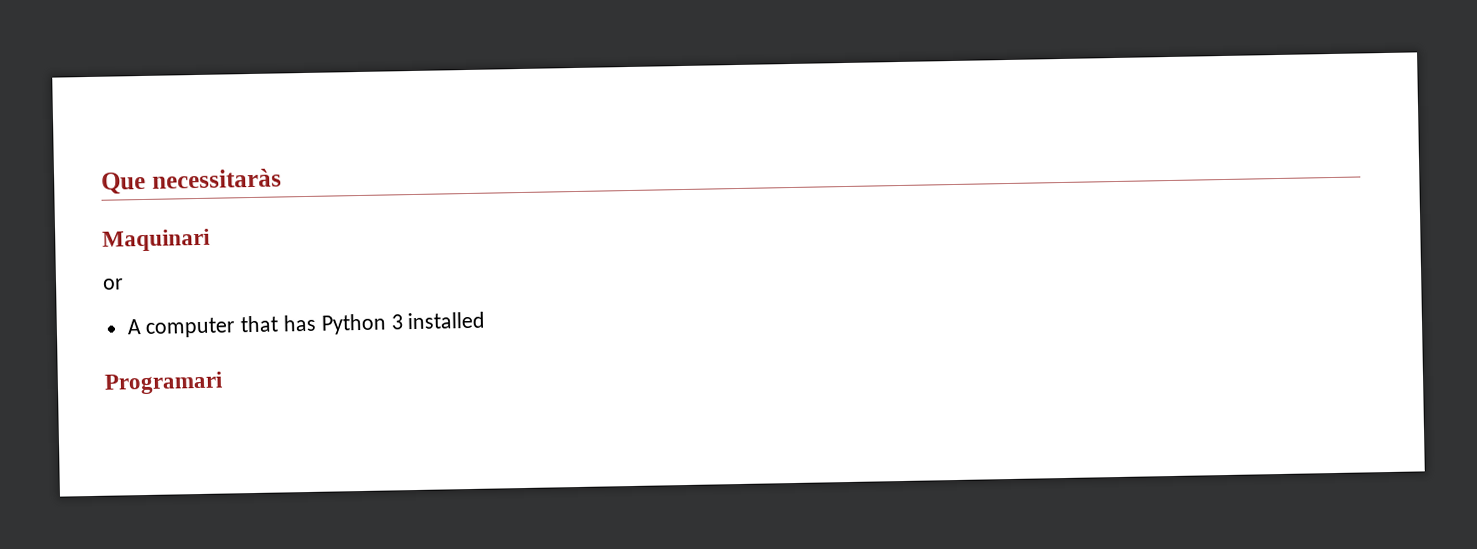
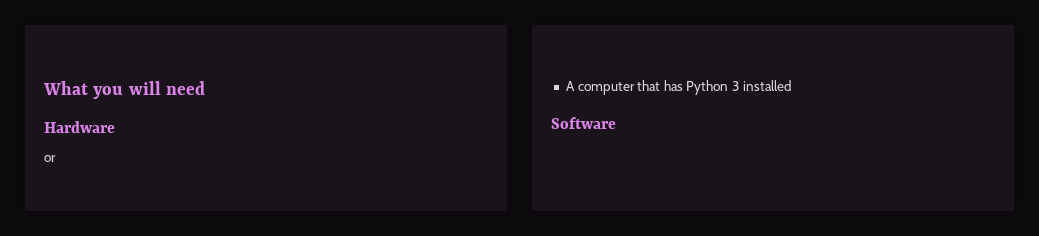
[101,168,282,195] [102,228,211,252] Que necessitaràs // Maquinari -> [43,81,205,99] [44,121,115,133] What you will need // Hardware
[104,371,224,395] Programari -> [551,117,616,129] Software

